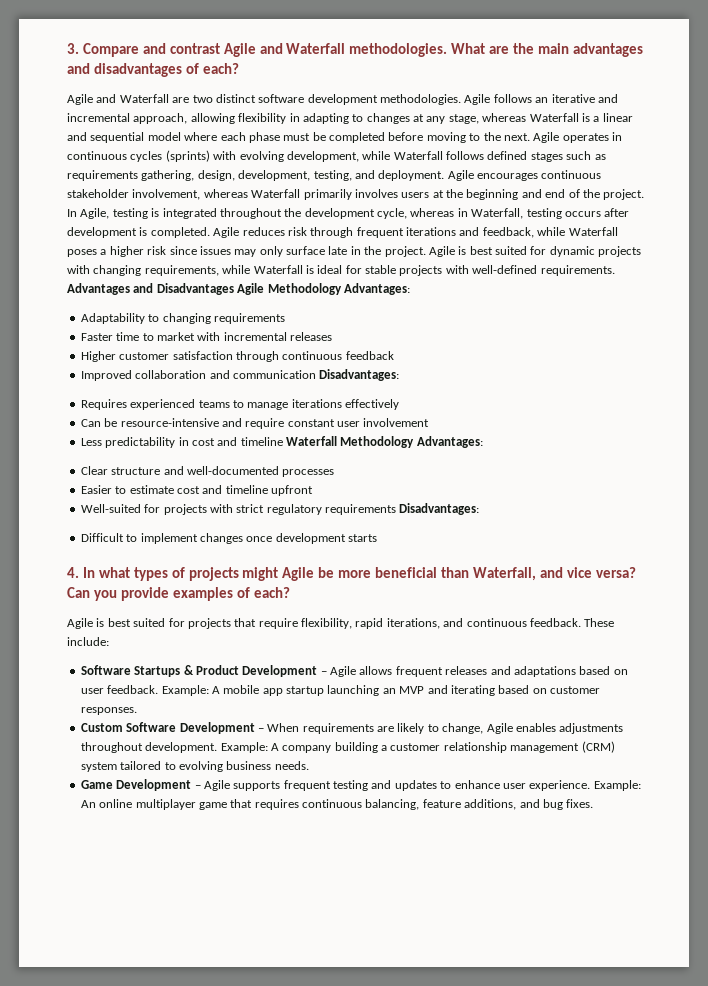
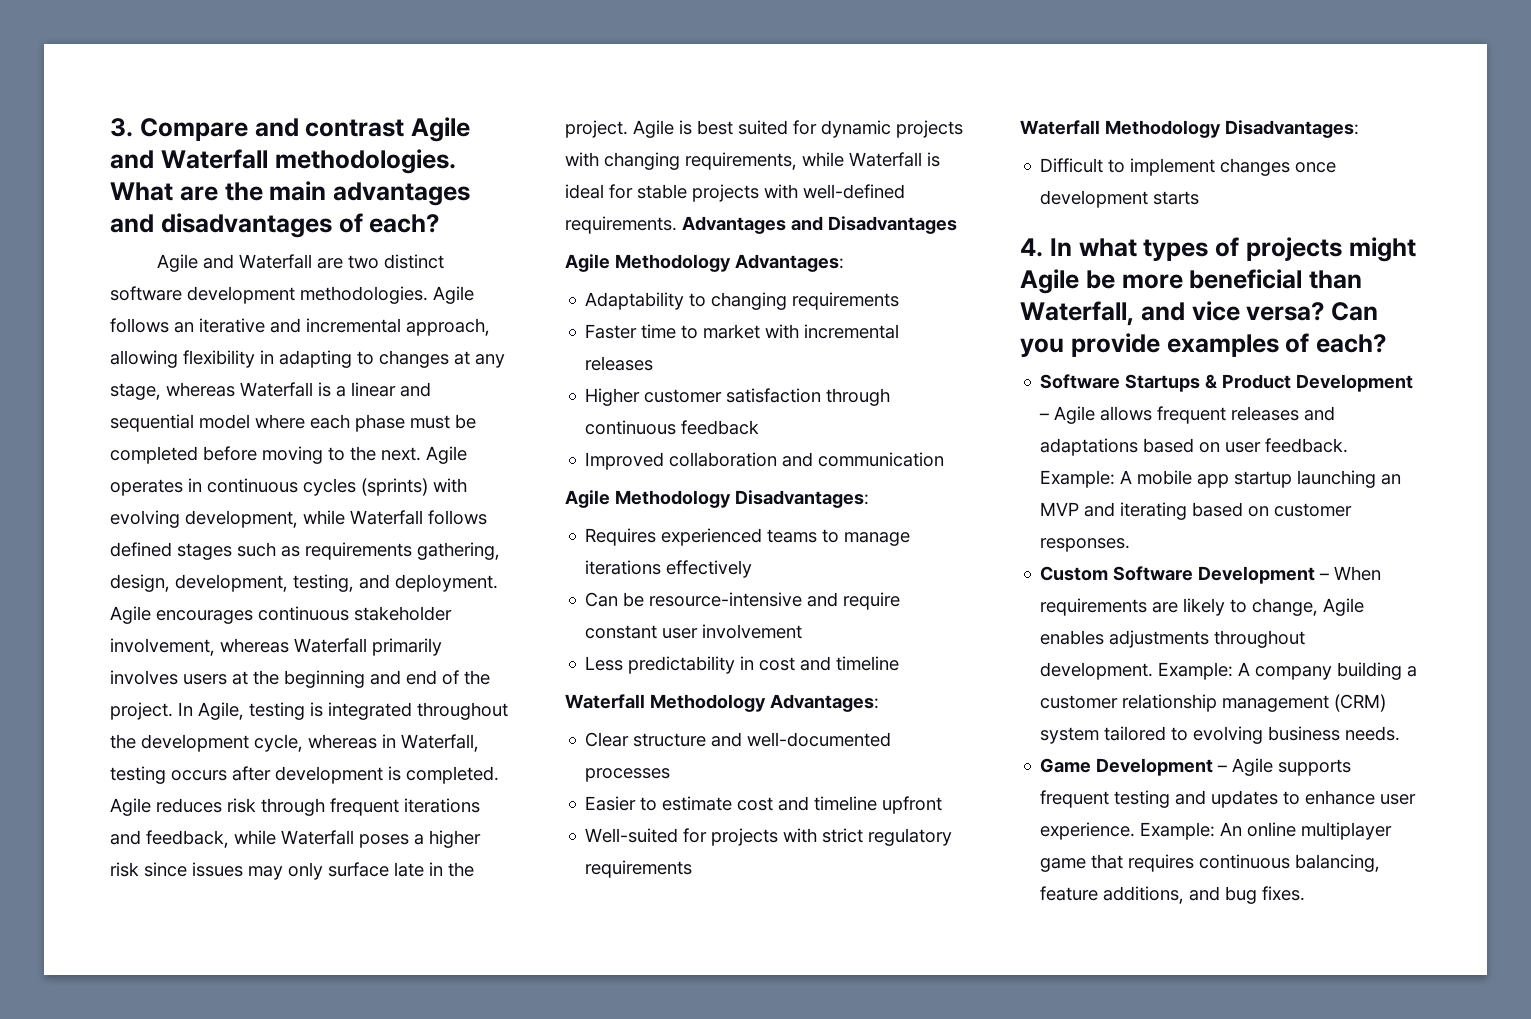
(234, 289) none -> (957, 225) //
(316, 374) none -> [565,490,731,508] // Agile Methodology
(283, 441) none -> (900, 663) //
(396, 509) none -> [1020,120,1221,138] // Waterfall Methodology
[67,618,615,629] [67,637,109,646] // Agile is best suited for projects that require flexibility, rapid iterations, and continuous feedback. These include: -> (1386, 343) none

